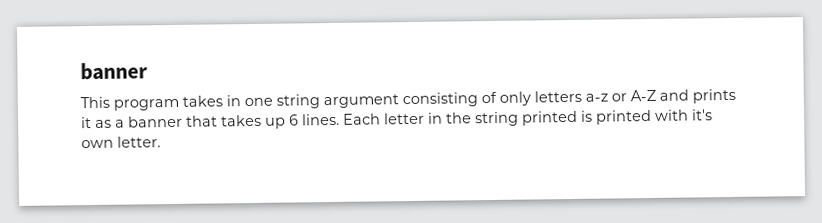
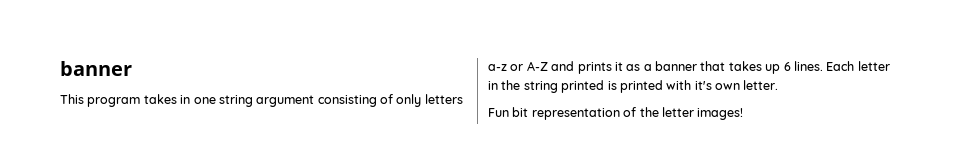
(161, 142) none -> [488,107,744,120] // Fun bit representation of the letter images!

